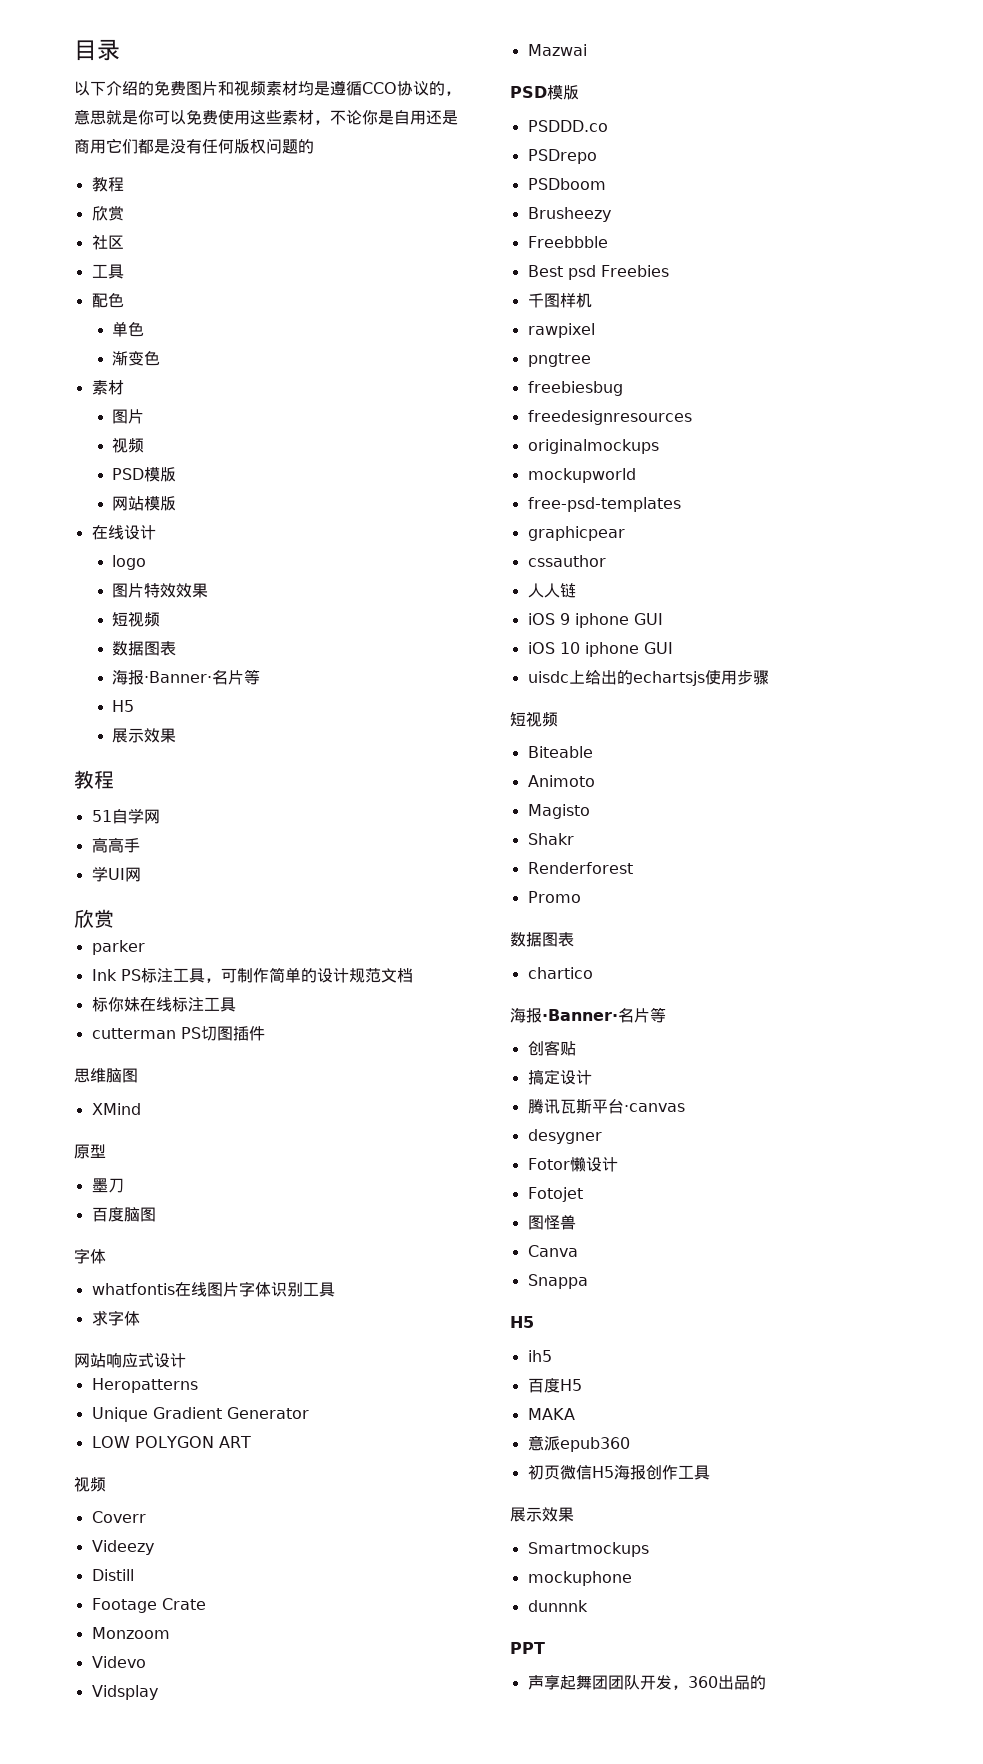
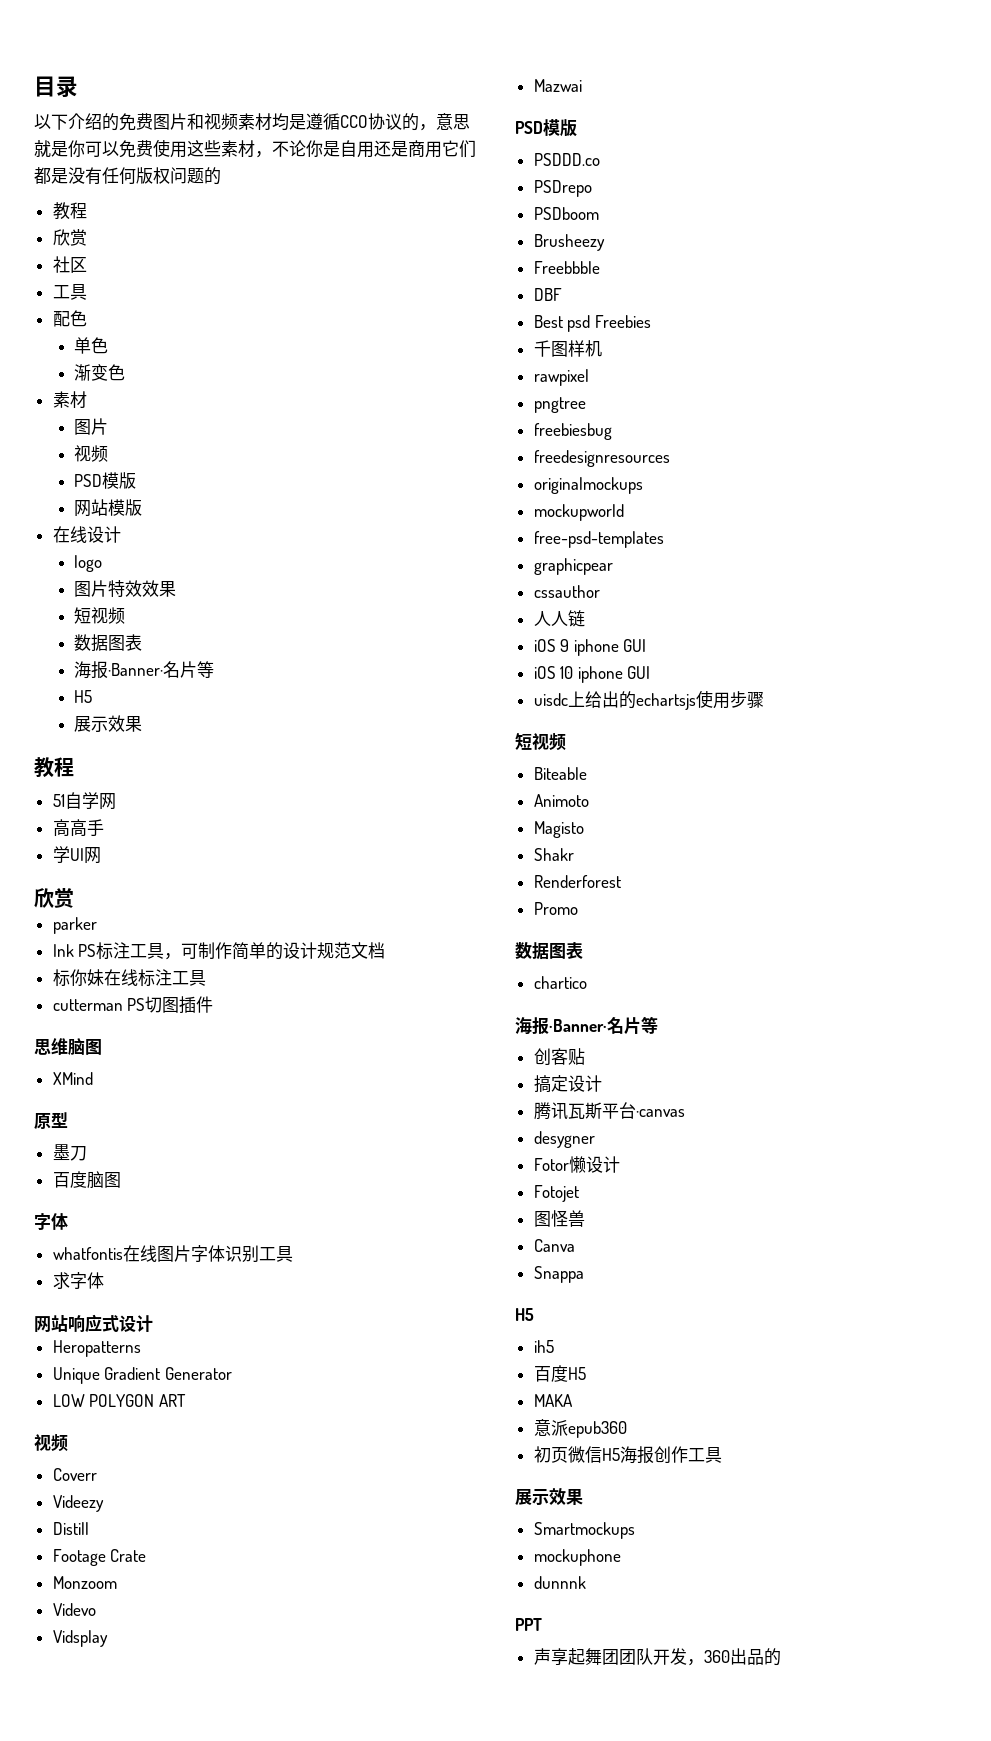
(608, 242) none -> [533,288,562,301] // DBF

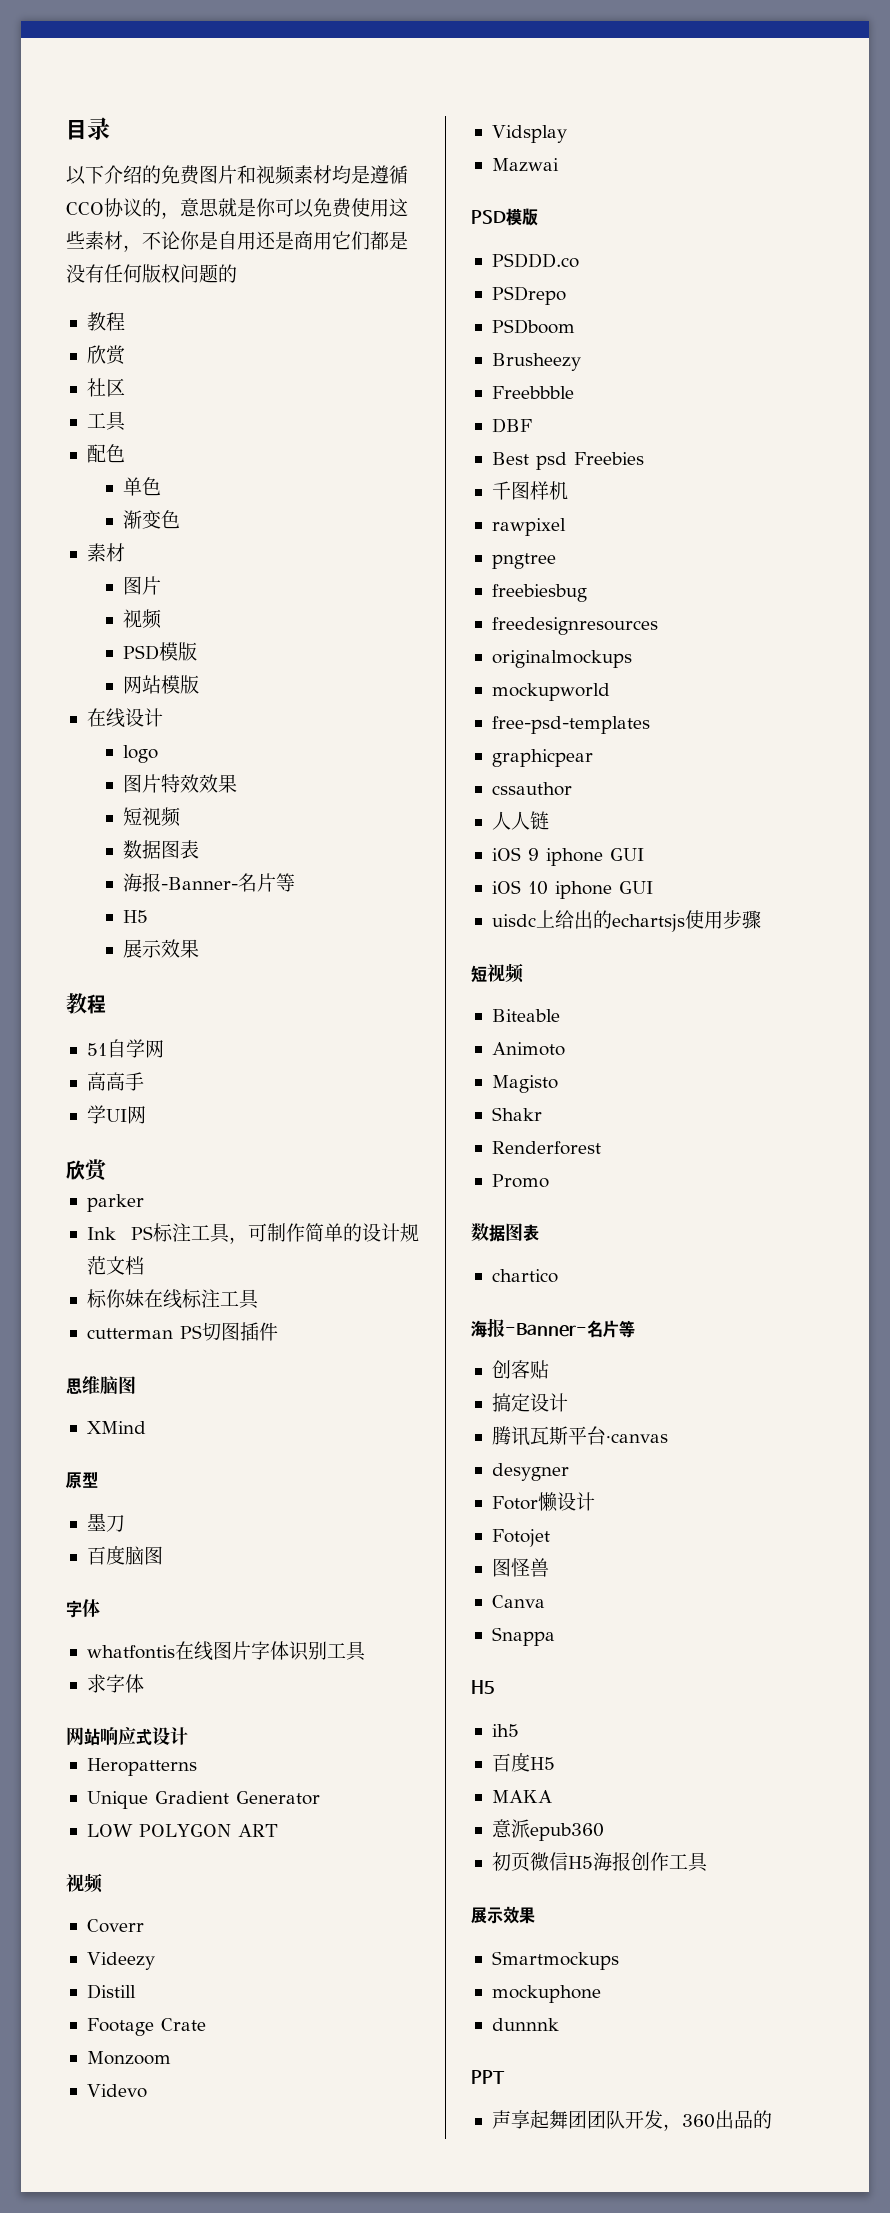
[108,663,164,676] ·Banner· -> [161,877,239,890] -Banner-
[549,1019,607,1032] ·Banner· -> [505,1323,587,1337] -Banner-

